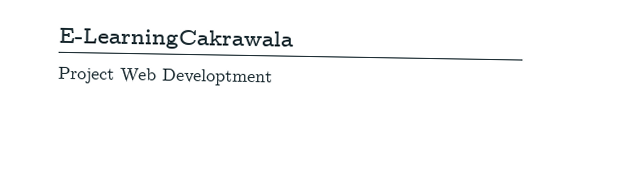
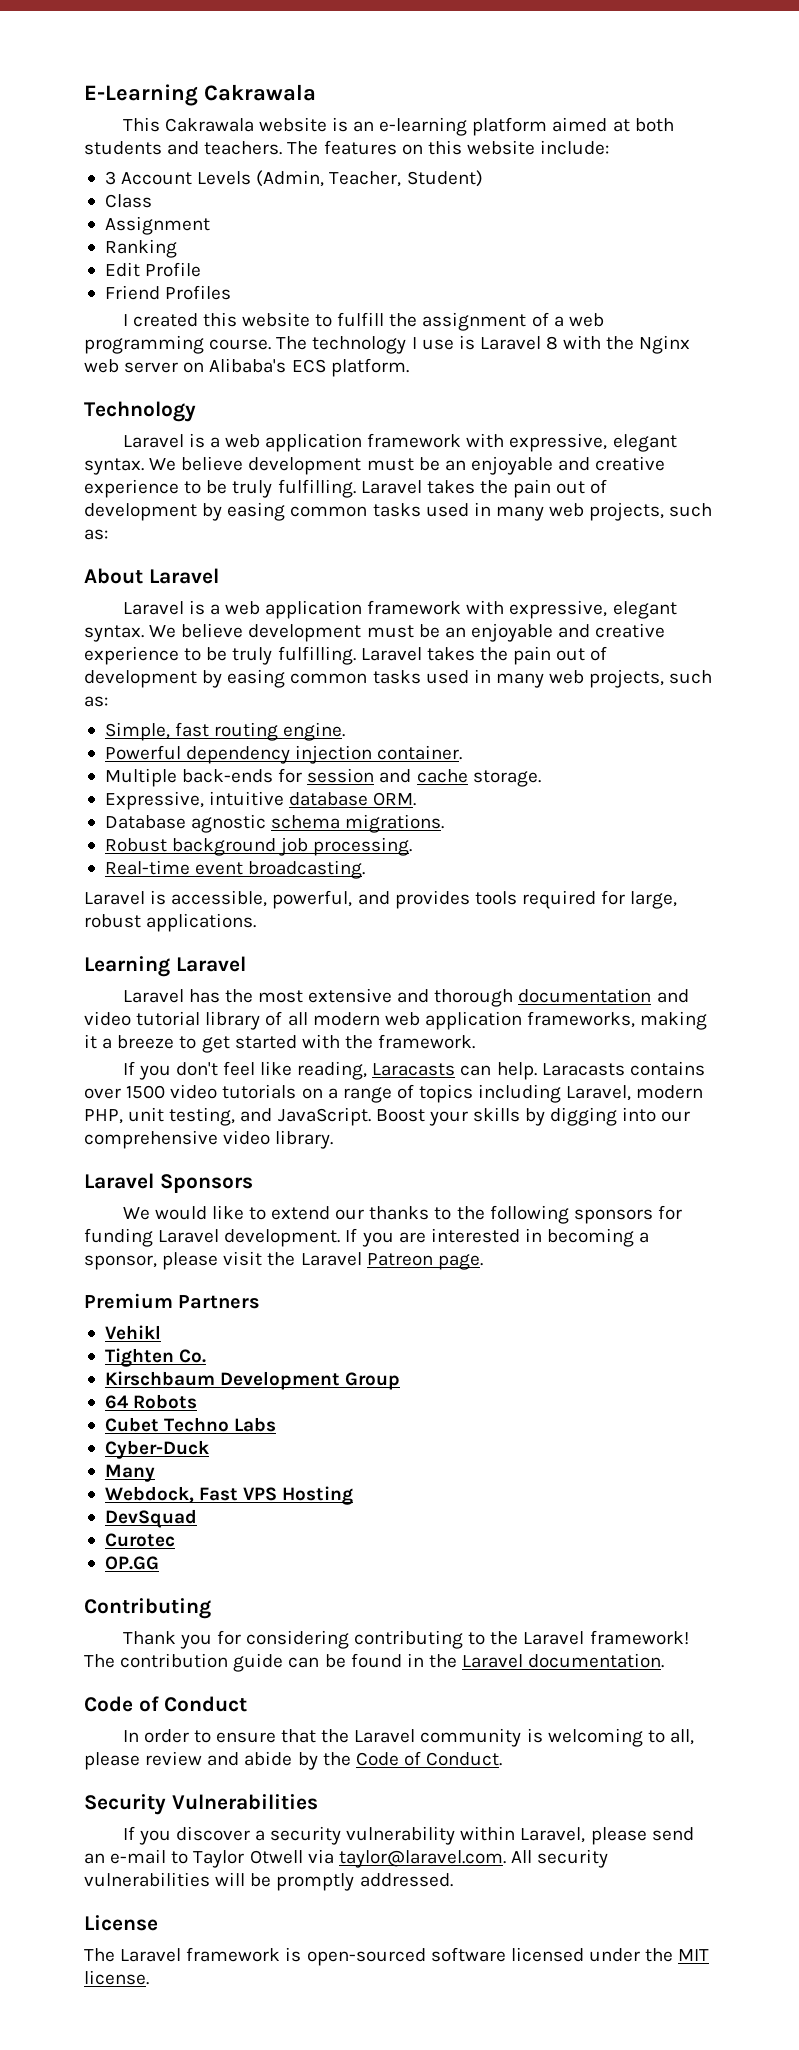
[58,27,294,51] [58,66,273,87] E-LearningCakrawala // Project Web Developtment -> [84,84,316,106] [122,117,674,136] [84,140,610,155] [104,170,483,187] [104,194,152,208] [104,216,210,235] [104,239,177,258] [104,262,202,277] [104,285,232,300] [122,312,604,331] [84,335,691,354] [84,358,409,377] [84,401,196,422] [122,433,677,452] [84,456,666,475] [84,479,608,498] [84,502,713,521] [84,529,108,540] [84,568,219,584] [122,600,677,619] [84,623,666,642] [84,646,608,665] [84,669,713,688] [84,696,108,707] [104,722,346,741] [104,745,463,764] [104,768,541,787] [104,791,417,810] [104,814,445,833] [104,837,413,856] [104,860,366,879] [84,890,678,909] [84,913,257,932] [84,956,246,977] [122,988,689,1007] [84,1011,708,1030] [84,1034,476,1053] [122,1061,705,1080] [84,1084,704,1103] [84,1107,691,1126] [84,1130,334,1149] [84,1173,253,1193] [122,1205,682,1224] [84,1228,650,1247] [84,1251,483,1270] [84,1293,261,1309] [104,1325,161,1340] [104,1348,207,1367] [104,1371,401,1390] [104,1394,198,1409] [104,1417,277,1432] [104,1440,209,1459] [104,1464,155,1482] [104,1486,354,1505] [104,1509,197,1528] [104,1533,175,1547] [104,1556,159,1570] [84,1598,211,1619] [122,1630,689,1649] [84,1653,665,1672] [84,1696,248,1712] [122,1728,694,1747] [84,1751,503,1770] [84,1794,318,1815] [122,1826,694,1845] [84,1849,609,1868] [84,1872,453,1891] [84,1915,158,1931] [84,1947,710,1966] [84,1970,149,1985] E-Learning Cakrawala // This Cakrawala website is an e-learning platform aimed at both students and teachers. The features on this website include: // 3 Account Levels (Admin, Teacher, Student) // Class // Assignment // Ranking // Edit Profile // Friend Profiles // I created this website to fulfill the assignment of a web programming course. The technology I use is Laravel 8 with the Nginx web server on Alibaba's ECS platform. // Technology // Laravel is a web application framework with expressive, elegant syntax. We believe development must be an enjoyable and creative experience to be truly fulfilling. Laravel takes the pain out of development by easing common tasks used in many web projects, such as: // About Laravel // Laravel is a web application framework with expressive, elegant syntax. We believe development must be an enjoyable and creative experience to be truly fulfilling. Laravel takes the pain out of development by easing common tasks used in many web projects, such as: // Simple, fast routing engine. // Powerful dependency injection container. // Multiple back-ends for session and cache storage. // Expressive, intuitive database ORM. // Database agnostic schema migrations. // Robust background job processing. // Real-time event broadcasting. // Laravel is accessible, powerful, and provides tools required for large, robust applications. // Learning Laravel // Laravel has the most extensive and thorough documentation and video tutorial library of all modern web application frameworks, making it a breeze to get started with the framework. // If you don't feel like reading, Laracasts can help. Laracasts contains over 1500 video tutorials on a range of topics including Laravel, modern PHP, unit testing, and JavaScript. Boost your skills by digging into our comprehensive video library. // Laravel Sponsors // We would like to extend our thanks to the following sponsors for funding Laravel development. If you are interested in becoming a sponsor, please visit the Laravel Patreon page. // Premium Partners // Vehikl // Tighten Co. // Kirschbaum Development Group // 64 Robots // Cubet Techno Labs // Cyber-Duck // Many // Webdock, Fast VPS Hosting // DevSquad // Curotec // OP.GG // Contributing // Thank you for considering contributing to the Laravel framework! The contribution guide can be found in the Laravel documentation. // Code of Conduct // In order to ensure that the Laravel community is welcoming to all, please review and abide by the Code of Conduct. // Security Vulnerabilities // If you discover a security vulnerability within Laravel, please send an e-mail to Taylor Otwell via taylor@laravel.com. All security vulnerabilities will be promptly addressed. // License // The Laravel framework is open-sourced software licensed under the MIT license.

